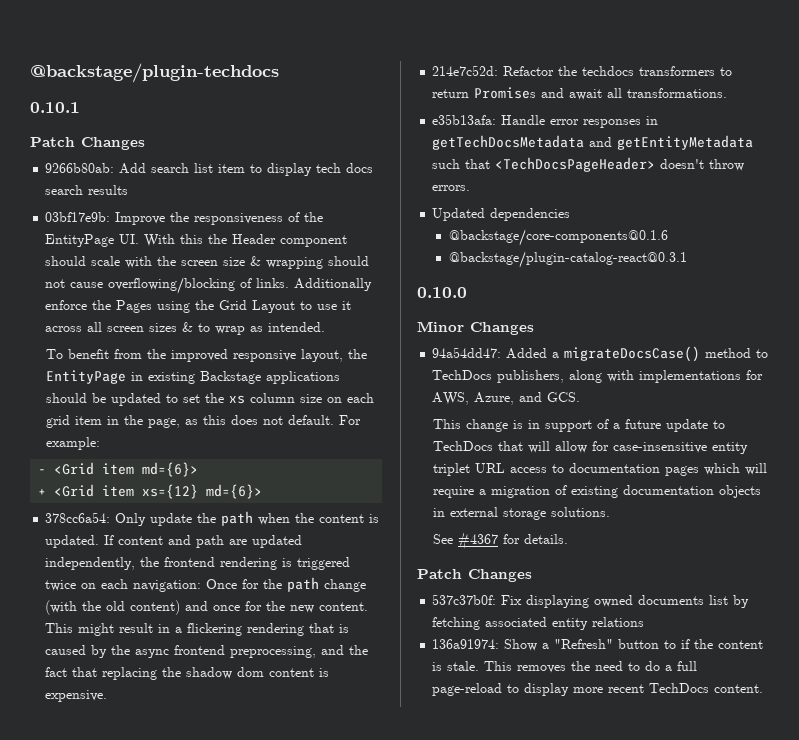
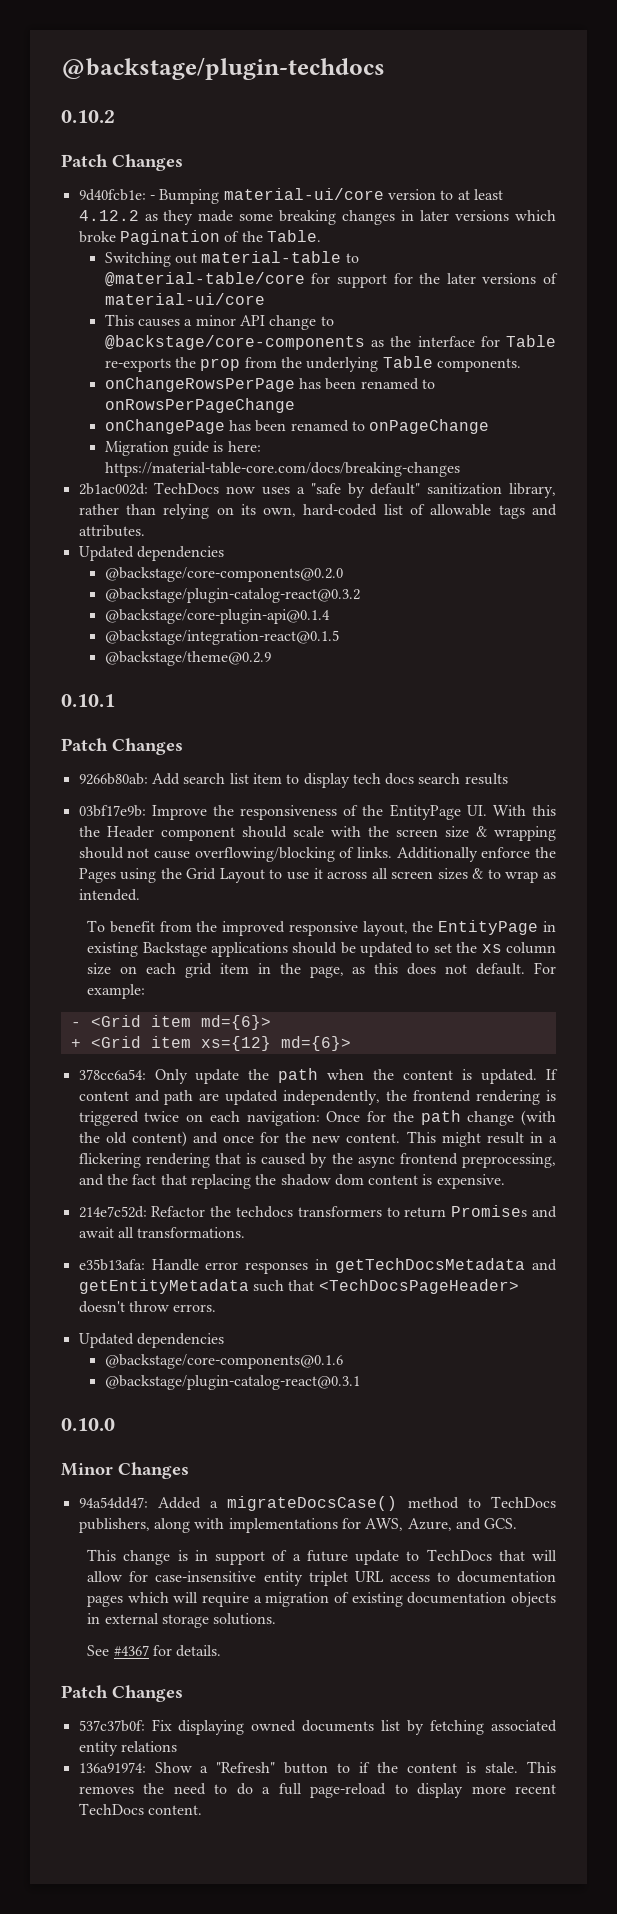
(279, 73) none -> [61,110,115,123] [61,154,183,171] [78,188,503,204] [78,210,556,225] [78,230,321,245] [104,251,359,267] [104,272,559,288] [104,293,265,305] [104,314,334,330] [104,335,556,350] [104,356,522,372] [104,377,436,392] [104,398,295,413] [104,419,490,434] [104,441,261,456] [104,462,460,477] [78,482,556,498] [78,504,557,519] [78,525,145,537] [78,546,224,561] [104,567,343,582] [104,588,360,603] [104,609,330,624] [104,630,339,645] [104,651,271,666] // 0.10.2 // Patch Changes // 9d40fcb1e: - Bumping material-ui/core version to at least 4.12.2 as they made some breaking changes in later versions which broke Pagination of the Table. // Switching out material-table to @material-table/core for support for the later versions of material-ui/core // This causes a minor API change to @backstage/core-components as the interface for Table re-exports the prop from the underlying Table components. // onChangeRowsPerPage has been renamed to onRowsPerPageChange // onChangePage has been renamed to onPageChange // Migration guide is here: https://material-table-core.com/docs/breaking-changes // 2b1ac002d: TechDocs now uses a "safe by default" sanitization library, rather than relying on its own, hard-coded list of allowable tags and attributes. // Updated dependencies // @backstage/core-components@0.2.0 // @backstage/plugin-catalog-react@0.3.2 // @backstage/core-plugin-api@0.1.4 // @backstage/integration-react@0.1.5 // @backstage/theme@0.2.9

